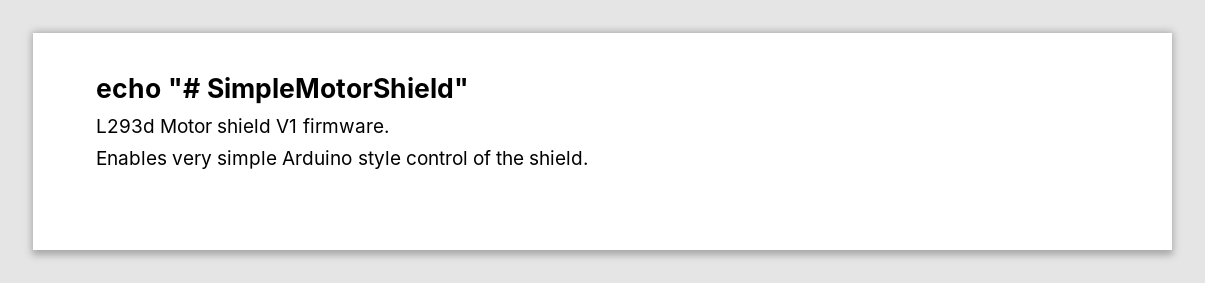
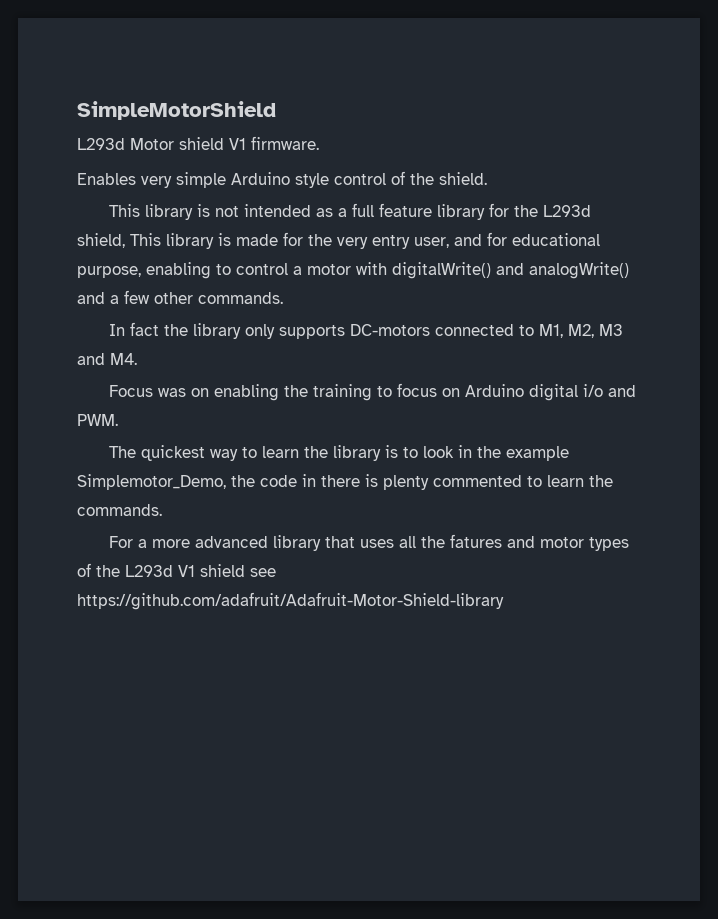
[96,77,470,104] echo "# SimpleMotorShield" -> [77,101,276,120] SimpleMotorShield
(589, 157) none -> [108,203,591,220] [77,232,600,249] [77,262,629,279] [77,290,283,304] [108,322,623,339] [77,353,137,365] [108,383,636,401] [77,414,118,426] [108,445,569,461] [77,474,613,490] [77,504,162,516] [108,534,629,551] [77,563,276,577] [77,592,504,610] // This library is not intended as a full feature library for the L293d shield, This library is made for the very entry user, and for educational purpose, enabling to control a motor with digitalWrite() and analogWrite() and a few other commands. // In fact the library only supports DC-motors connected to M1, M2, M3 and M4. // Focus was on enabling the training to focus on Arduino digital i/o and PWM. // The quickest way to learn the library is to look in the example Simplemotor_Demo, the code in there is plenty commented to learn the commands. // For a more advanced library that uses all the fatures and motor types of the L293d V1 shield see https://github.com/adafruit/Adafruit-Motor-Shield-library

